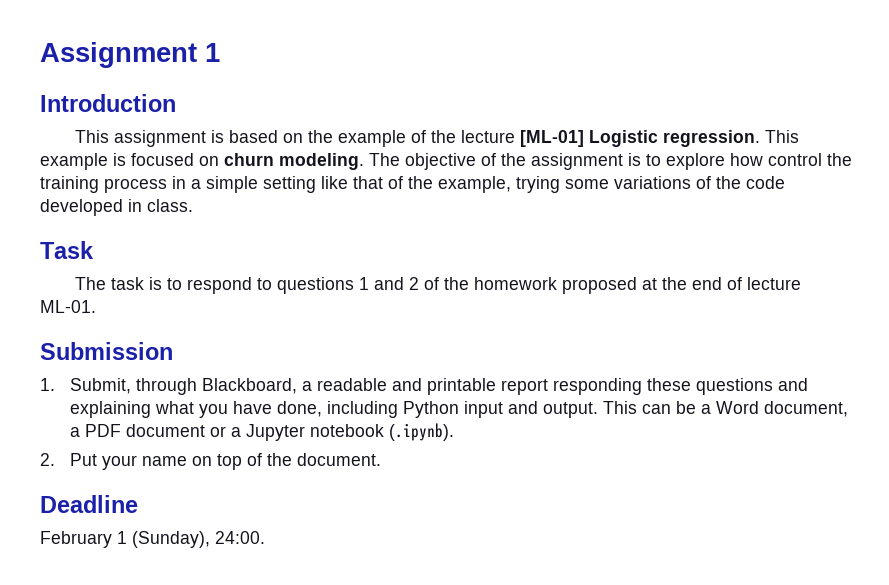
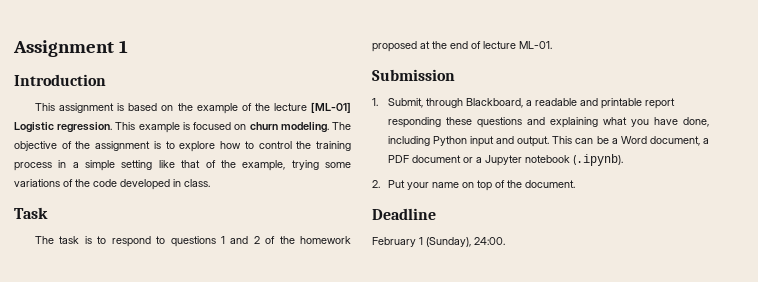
(763, 159) none -> [244,141,254,149] to

